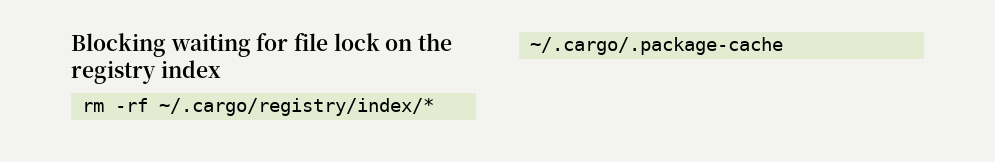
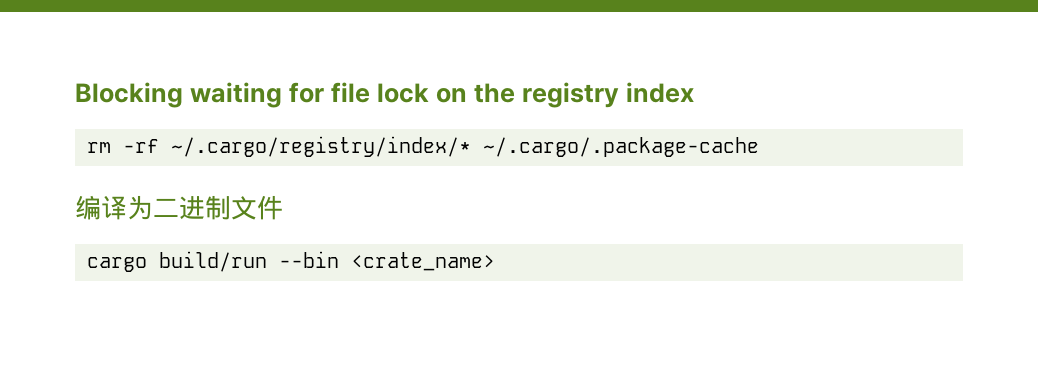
(784, 46) none -> [75,195,283,220] [86,251,495,272] // 编译为二进制文件 // cargo build/run --bin <crate_name>

